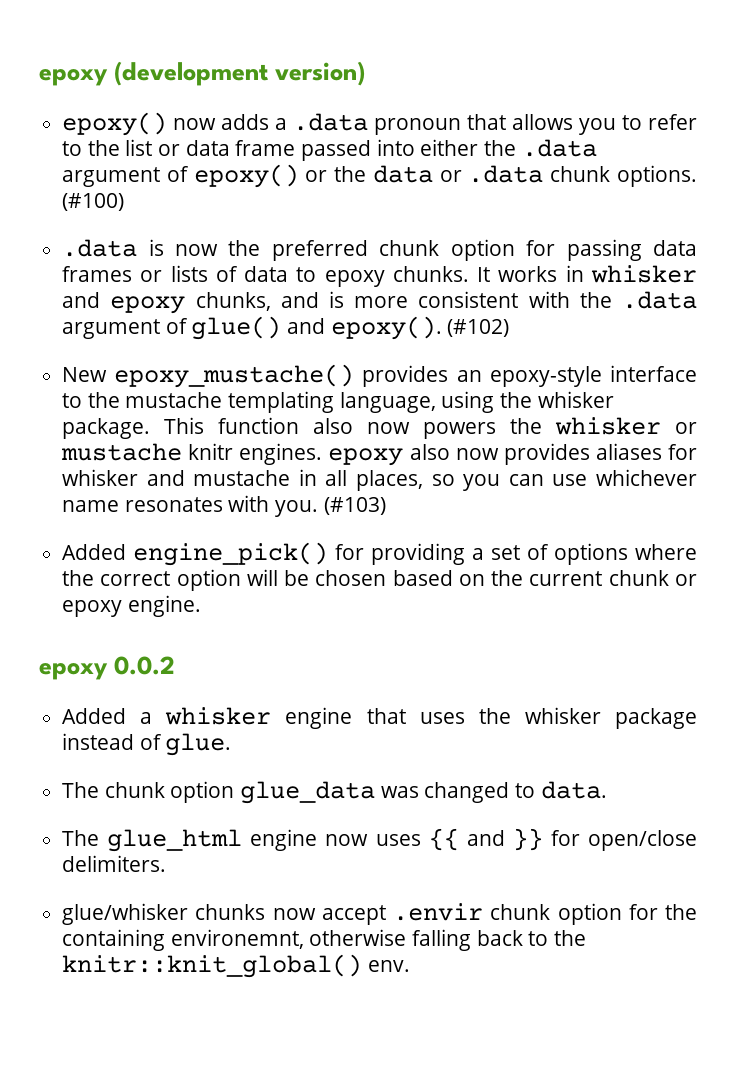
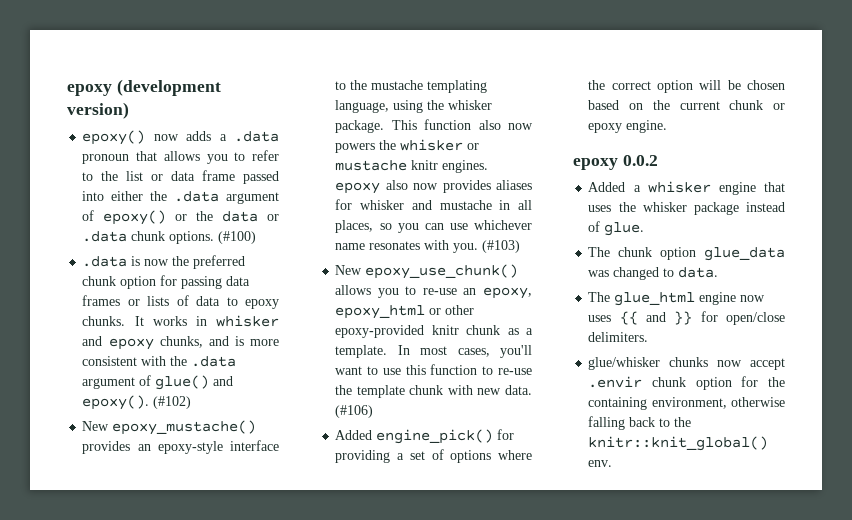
(386, 506) none -> [335,264,519,279] [335,285,532,299] [335,305,475,319] [335,325,533,338] [335,345,532,358] [335,364,532,375] [335,385,532,398] [335,405,374,418] // New epoxy_use_chunk() allows you to re-use an epoxy, epoxy_html or other epoxy-provided knitr chunk as a template. In most cases, you'll want to use this function to re-use the template chunk with new data. (#106)
[170,929,304,949] environemnt, -> [651,397,727,409] environment,

